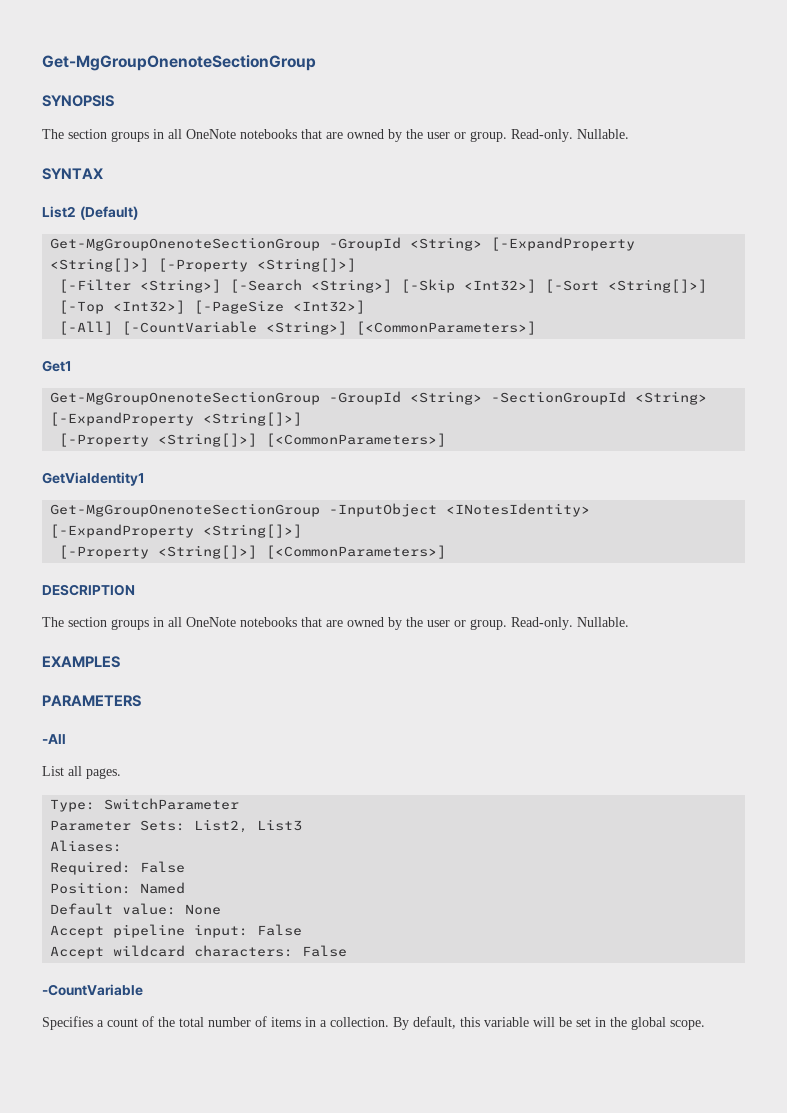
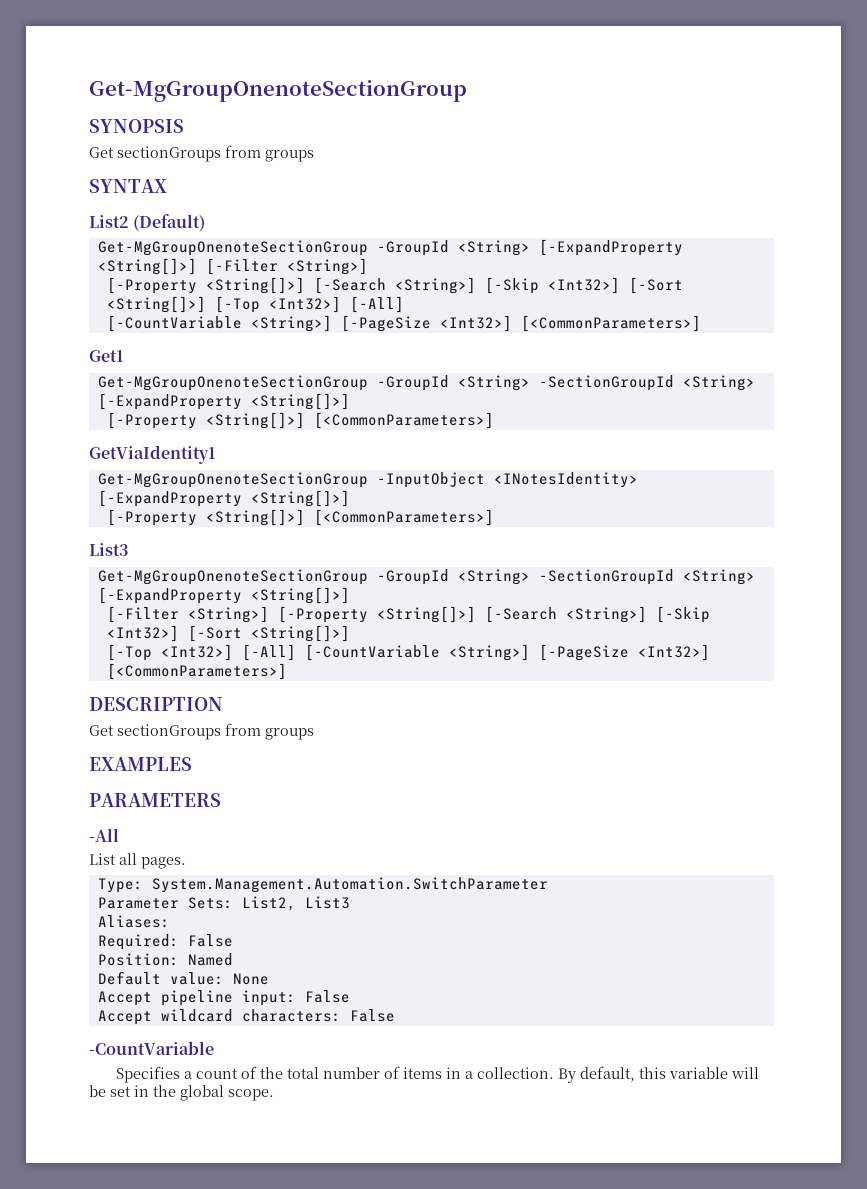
[42,129,629,142] The section groups in all OneNote notebooks that are owned by the user or group. Read-only. Nullable. -> [89,145,314,162] Get sectionGroups from groups
[158,258,357,272] [59,279,222,293] [-Property <String[]>] // [-Filter <String>] -> [205,258,368,275] [106,277,305,294] [-Filter <String>] // [-Property <String[]>]
[194,300,366,314] [59,321,348,335] [-PageSize <Int32>] // [-All] [-CountVariable <String>] -> [349,296,404,313] [106,315,512,332] [-All] // [-CountVariable <String>] [-PageSize <Int32>]
[42,584,135,596] [42,617,629,630] DESCRIPTION // The section groups in all OneNote notebooks that are owned by the user or group. Read-only. Nullable. -> [89,543,128,556] [97,569,755,585] [97,587,350,604] [106,606,710,623] [106,625,350,642] [106,644,710,661] [106,663,287,680] [89,697,223,711] [89,723,314,740] List3 // Get-MgGroupOnenoteSectionGroup -GroupId <String> -SectionGroupId <String> [-ExpandProperty <String[]>] // [-Filter <String>] [-Property <String[]>] [-Search <String>] [-Skip <Int32>] [-Sort <String[]>] // [-Top <Int32>] [-All] [-CountVariable <String>] [-PageSize <Int32>] [<CommonParameters>] // DESCRIPTION // Get sectionGroups from groups
[104,798,240,810] SwitchParameter -> [151,877,548,893] System.Management.Automation.SwitchParameter

